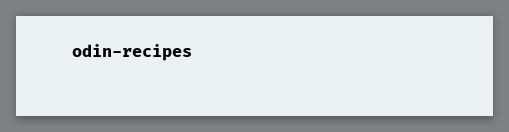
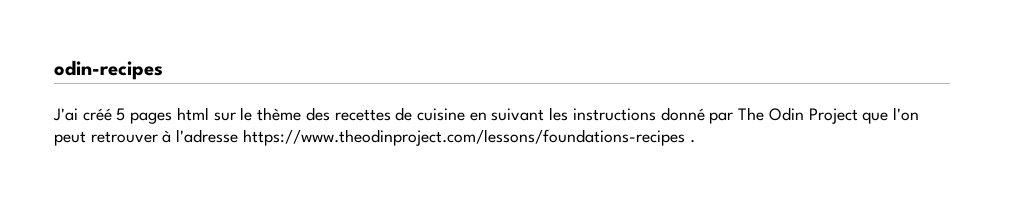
(192, 52) none -> [53,107,919,124] [54,129,695,146] // J'ai créé 5 pages html sur le thème des recettes de cuisine en suivant les instructions donné par The Odin Project que l'on peut retrouver à l'adresse https://www.theodinproject.com/lessons/foundations-recipes .

